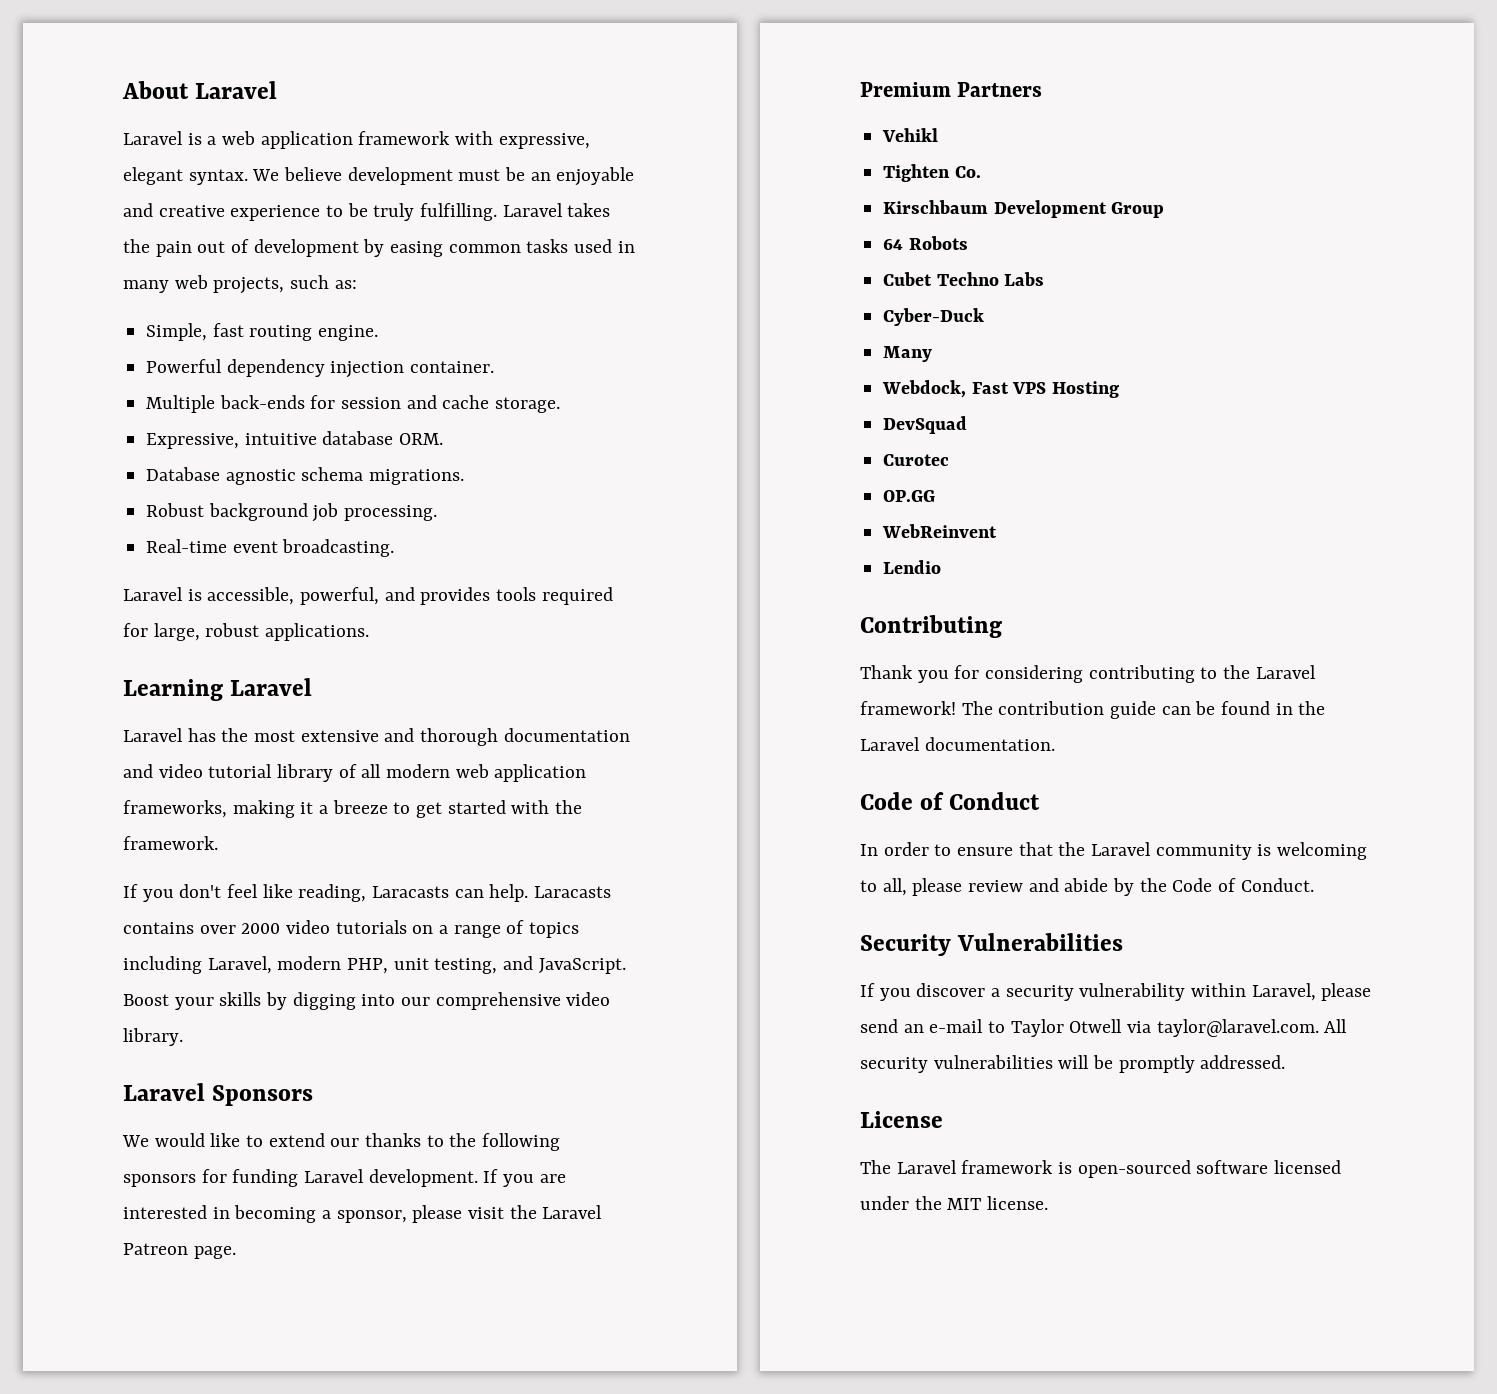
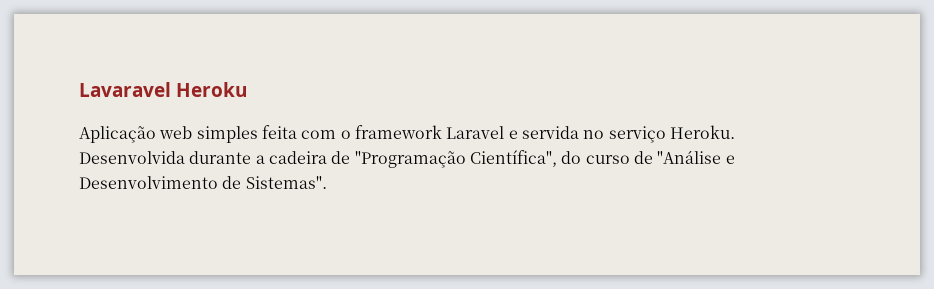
[122,81,278,99] [123,131,590,149] [123,167,635,186] [123,203,611,221] [123,239,635,257] [123,275,357,294] [146,323,379,341] [146,359,495,378] [146,395,561,413] [146,431,444,449] [146,467,465,485] [146,503,438,522] [146,539,395,557] [123,587,613,605] [123,623,370,641] [123,678,313,701] [123,728,630,746] [123,764,587,782] [123,800,583,818] [123,836,218,850] [123,884,612,902] [123,920,580,938] [123,956,626,974] [123,992,611,1010] [123,1028,183,1046] [123,1083,314,1106] [122,1133,561,1151] [123,1169,566,1187] [123,1205,603,1223] [123,1243,236,1259] [860,82,1043,97] [882,128,939,142] [883,164,981,182] [883,200,1165,218] [883,236,968,250] [883,272,1045,286] [883,308,985,326] [883,346,933,362] [882,380,1120,398] [883,416,968,434] [883,454,950,466] [883,490,936,502] [882,524,998,538] [883,560,942,574] [860,615,1002,638] [860,665,1316,683] [860,701,1326,719] [860,737,1055,751] [860,792,1041,810] [860,842,1368,860] [860,878,1314,896] [860,933,1124,956] [860,983,1372,1001] [860,1019,1348,1037] [860,1055,1286,1073] [860,1111,943,1128] [860,1160,1342,1178] [860,1196,1049,1210] About Laravel // Laravel is a web application framework with expressive, elegant syntax. We believe development must be an enjoyable and creative experience to be truly fulfilling. Laravel takes the pain out of development by easing common tasks used in many web projects, such as: // Simple, fast routing engine. // Powerful dependency injection container. // Multiple back-ends for session and cache storage. // Expressive, intuitive database ORM. // Database agnostic schema migrations. // Robust background job processing. // Real-time event broadcasting. // Laravel is accessible, powerful, and provides tools required for large, robust applications. // Learning Laravel // Laravel has the most extensive and thorough documentation and video tutorial library of all modern web application frameworks, making it a breeze to get started with the framework. // If you don't feel like reading, Laracasts can help. Laracasts contains over 2000 video tutorials on a range of topics including Laravel, modern PHP, unit testing, and JavaScript. Boost your skills by digging into our comprehensive video library. // Laravel Sponsors // We would like to extend our thanks to the following sponsors for funding Laravel development. If you are interested in becoming a sponsor, please visit the Laravel Patreon page. // Premium Partners // Vehikl // Tighten Co. // Kirschbaum Development Group // 64 Robots // Cubet Techno Labs // Cyber-Duck // Many // Webdock, Fast VPS Hosting // DevSquad // Curotec // OP.GG // WebReinvent // Lendio // Contributing // Thank you for considering contributing to the Laravel framework! The contribution guide can be found in the Laravel documentation. // Code of Conduct // In order to ensure that the Laravel community is welcoming to all, please review and abide by the Code of Conduct. // Security Vulnerabilities // If you discover a security vulnerability within Laravel, please send an e-mail to Taylor Otwell via taylor@laravel.com. All security vulnerabilities will be promptly addressed. // License // The Laravel framework is open-sourced software licensed under the MIT license. -> [79,82,248,97] [79,125,735,143] [79,150,735,168] [79,176,327,189] Lavaravel Heroku // Aplicação web simples feita com o framework Laravel e servida no serviço Heroku. // Desenvolvida durante a cadeira de "Programação Científica", do curso de "Análise e Desenvolvimento de Sistemas".

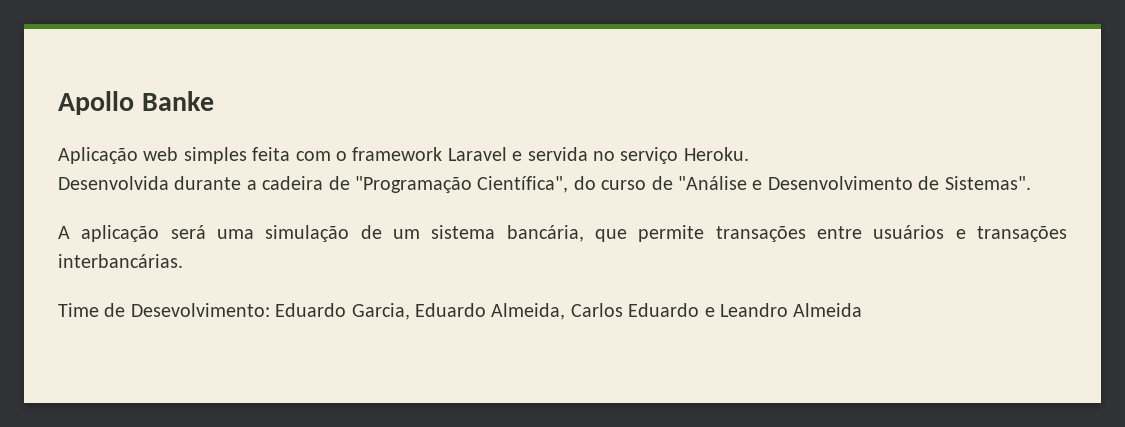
[79,82,248,97] Lavaravel Heroku -> [58,91,214,115] Apollo Banke
(327, 182) none -> [58,225,1068,242] [58,254,183,268] [58,303,863,320] // A aplicação será uma simulação de um sistema bancária, que permite transações entre usuários e transações interbancárias. // Time de Desevolvimento: Eduardo Garcia, Eduardo Almeida, Carlos Eduardo e Leandro Almeida

